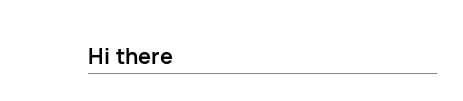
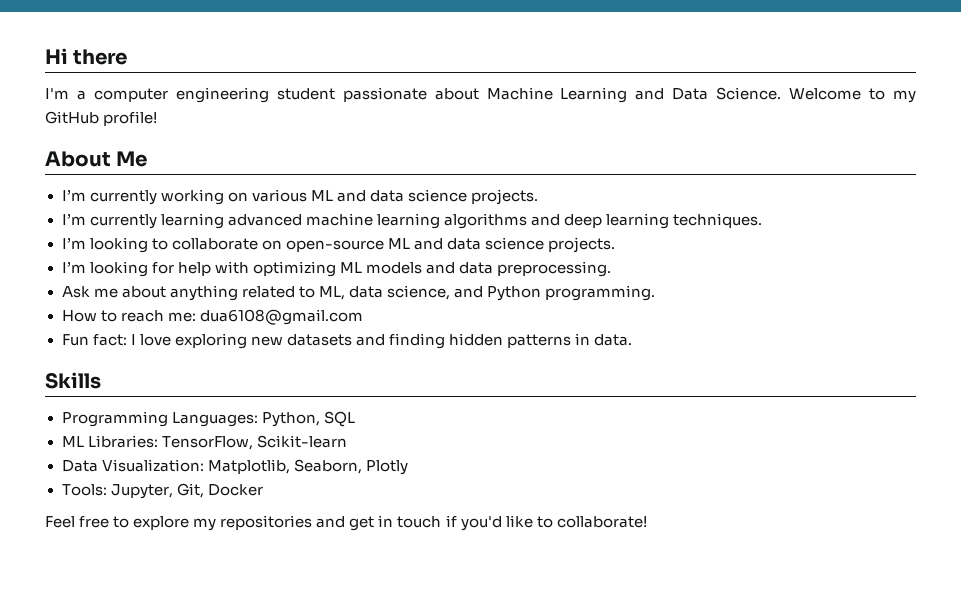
(173, 56) none -> [45,87,917,103] [45,111,158,126] [45,151,148,167] [61,189,538,205] [61,213,762,229] [61,237,615,253] [61,261,611,277] [61,285,656,301] [61,309,363,325] [61,333,633,349] [45,372,101,389] [61,411,355,427] [61,435,347,450] [61,459,408,475] [61,483,263,499] [45,515,647,531] // I'm a computer engineering student passionate about Machine Learning and Data Science. Welcome to my GitHub profile! // About Me // I’m currently working on various ML and data science projects. // I’m currently learning advanced machine learning algorithms and deep learning techniques. // I’m looking to collaborate on open-source ML and data science projects. // I’m looking for help with optimizing ML models and data preprocessing. // Ask me about anything related to ML, data science, and Python programming. // How to reach me: dua6108@gmail.com // Fun fact: I love exploring new datasets and finding hidden patterns in data. // Skills // Programming Languages: Python, SQL // ML Libraries: TensorFlow, Scikit-learn // Data Visualization: Matplotlib, Seaborn, Plotly // Tools: Jupyter, Git, Docker // Feel free to explore my repositories and get in touch if you'd like to collaborate!

